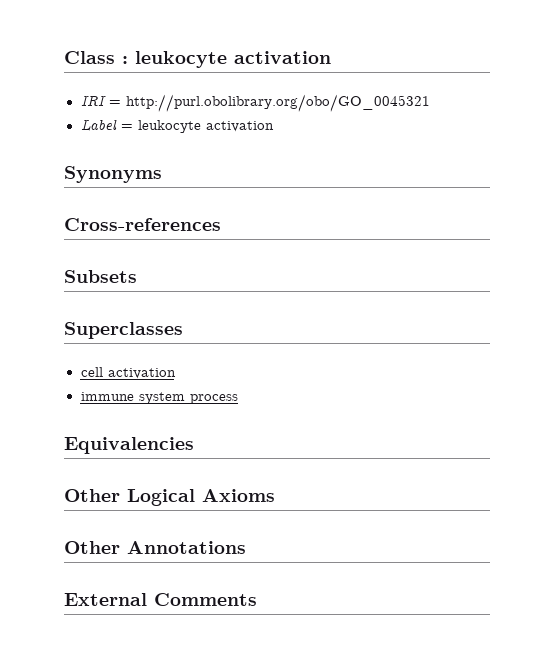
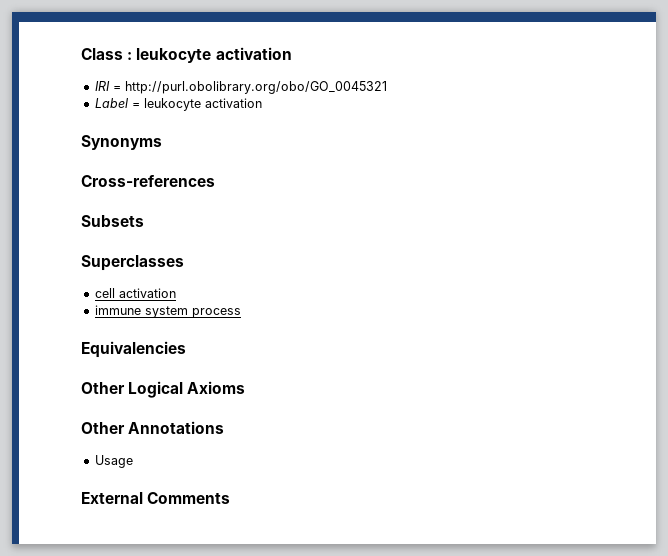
(246, 547) none -> [94,455,133,468] // Usage

